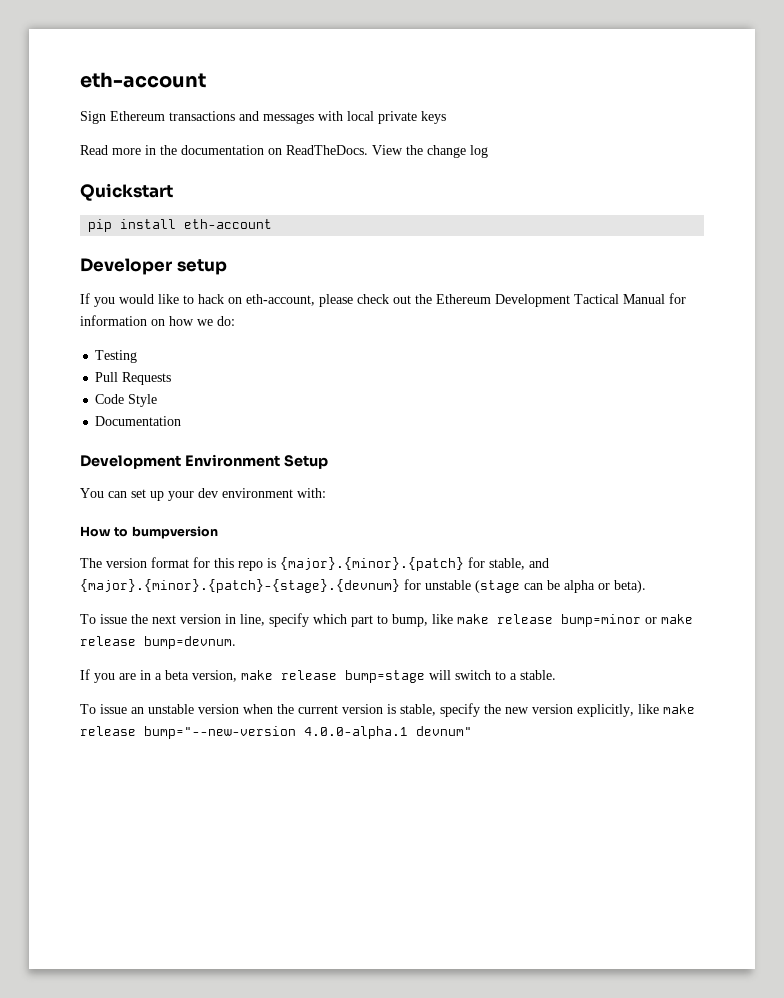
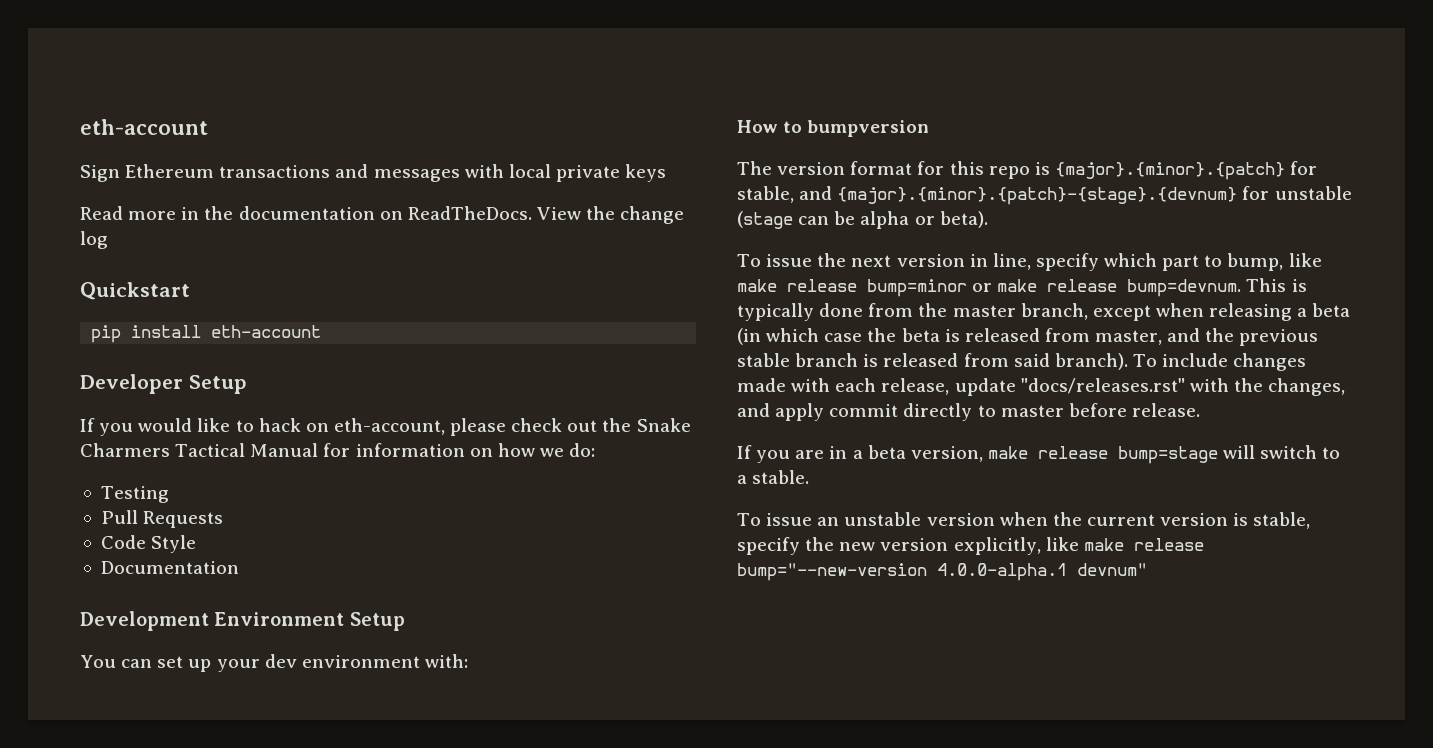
[176,259,227,275] setup -> [188,375,247,394] Setup
[436,294,570,307] Ethereum Development -> [636,418,691,432] [80,443,170,457] Snake Charmers
(236, 642) none -> [1246,278,1307,292] [737,303,1351,321] [737,328,1319,346] [737,353,1307,371] [737,378,1346,396] [737,403,1200,421] This is typically done from the master branch, except when releasing a beta (in which case the beta is released from master, and the previous stable branch is released from said branch). To include changes made with each release, update "docs/releases.rst" with the changes, and apply commit directly to master before release.

